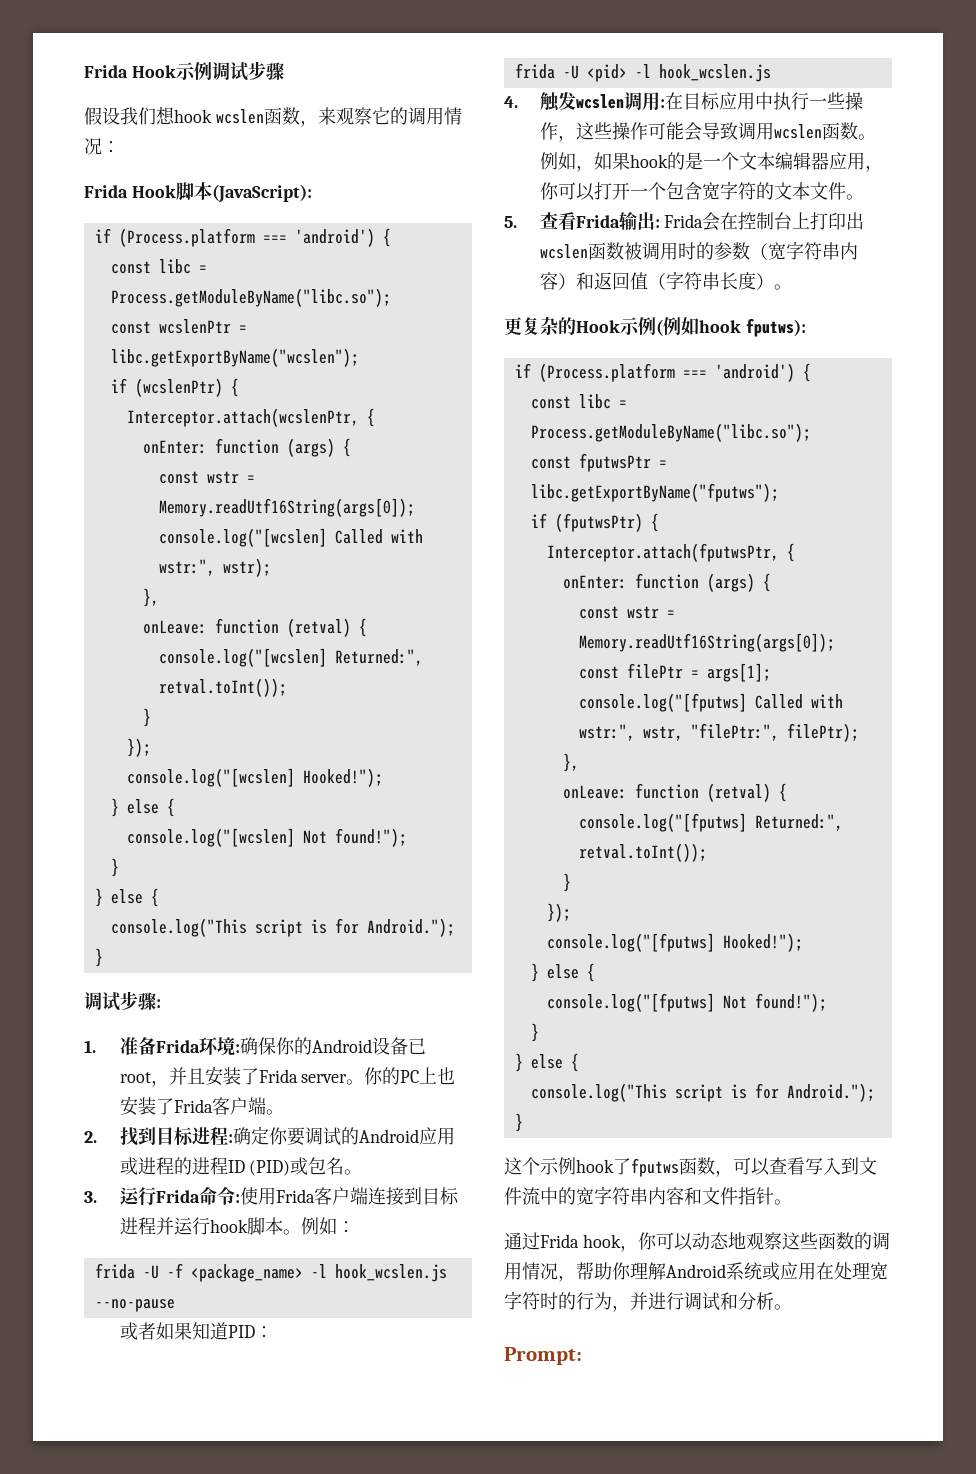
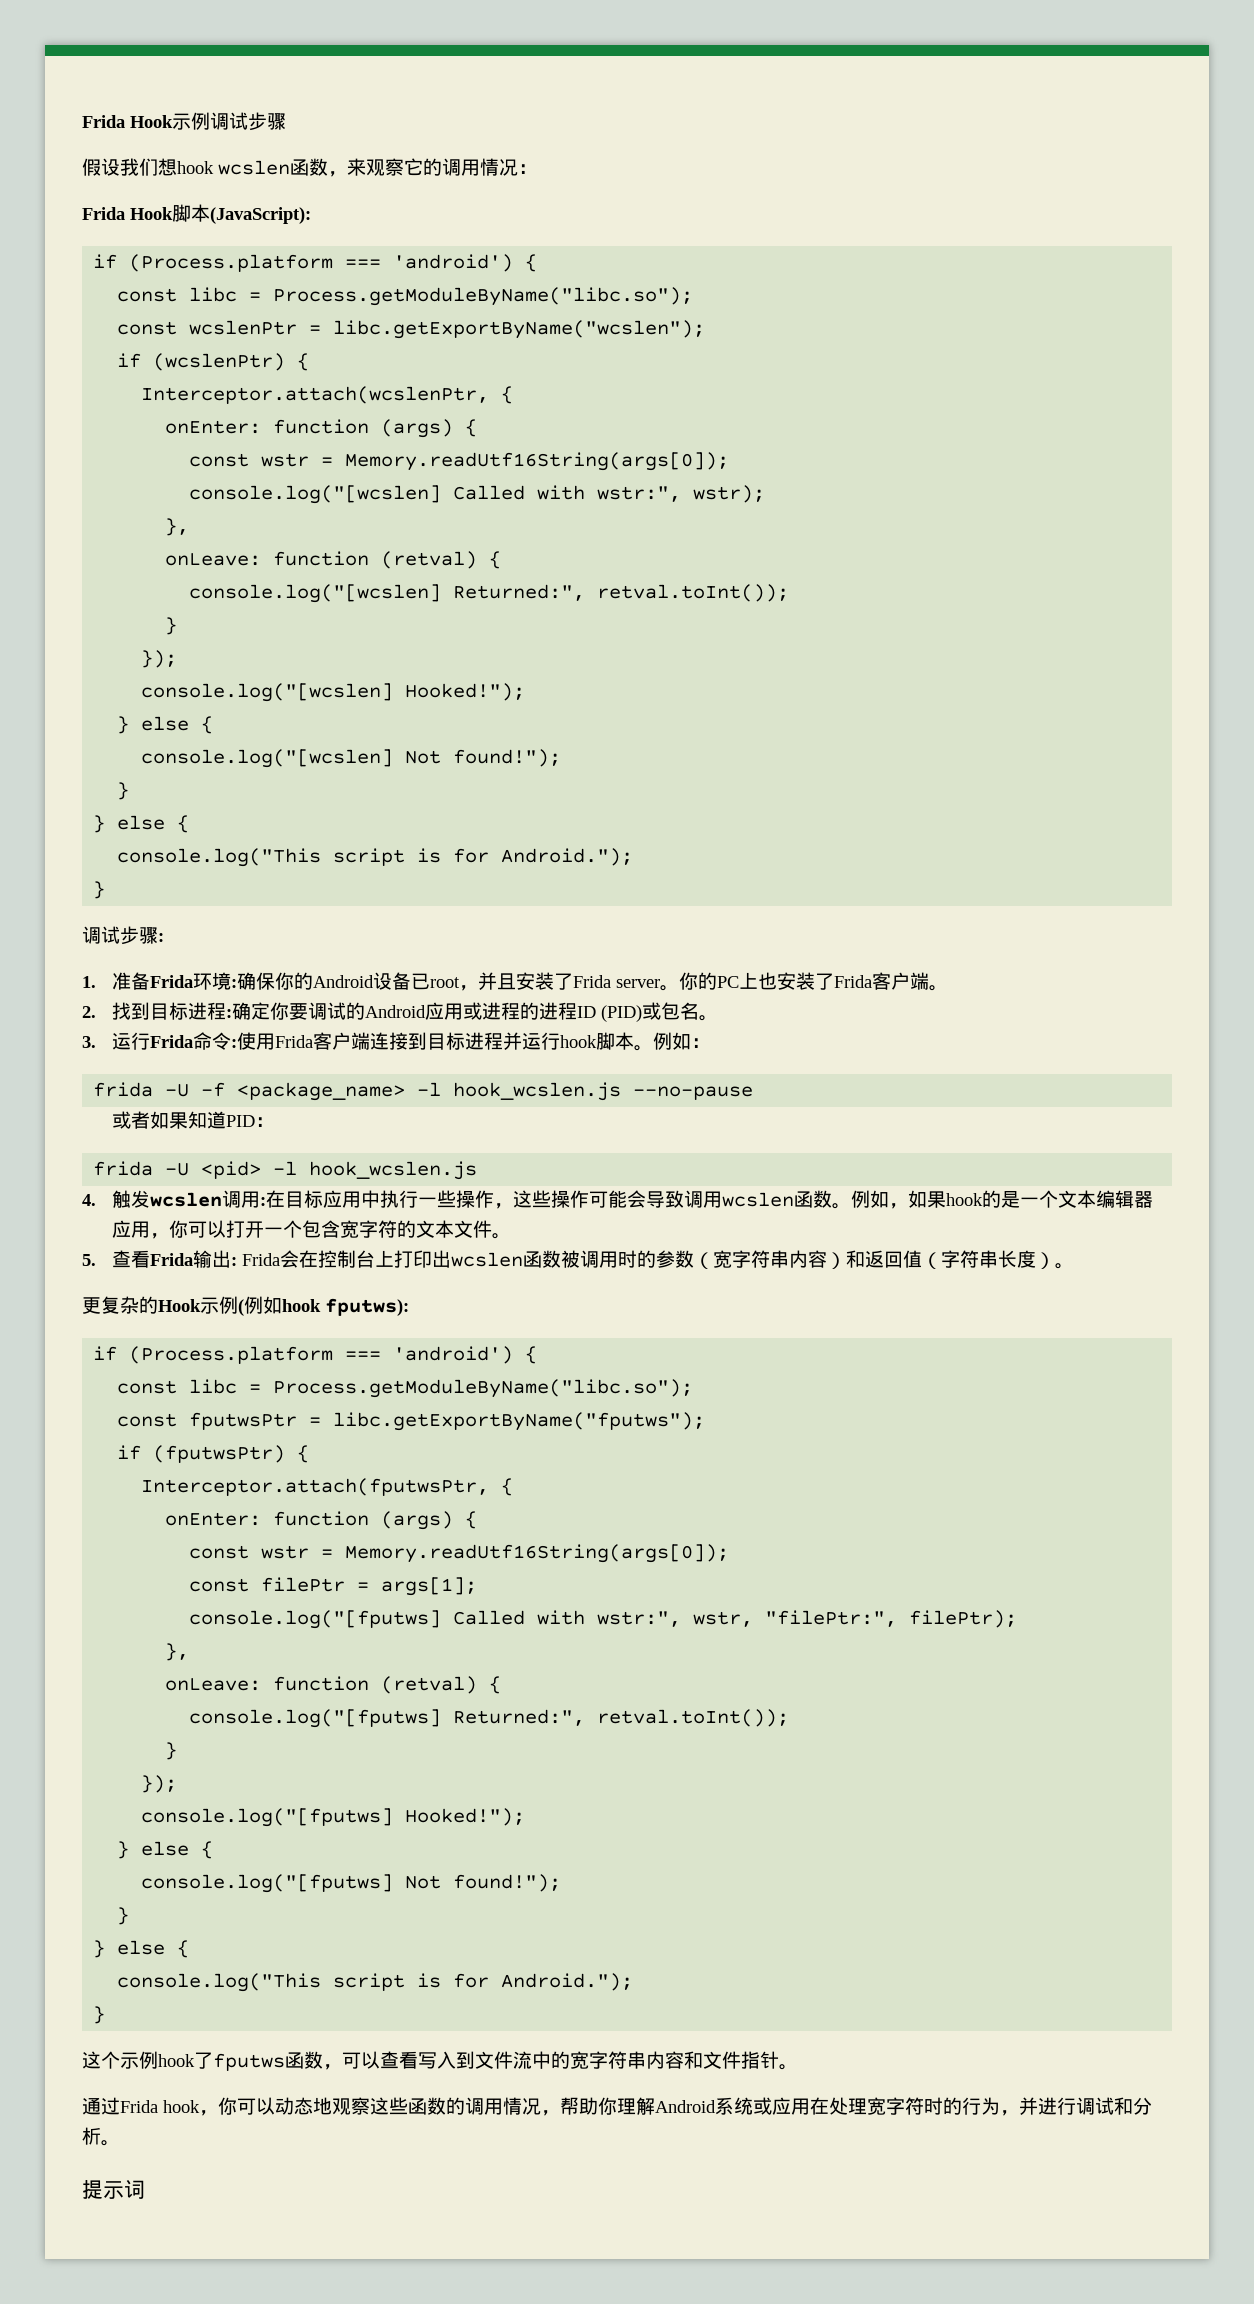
[504,1347,582,1365] Prompt: -> [82,2180,145,2199] 提示词

